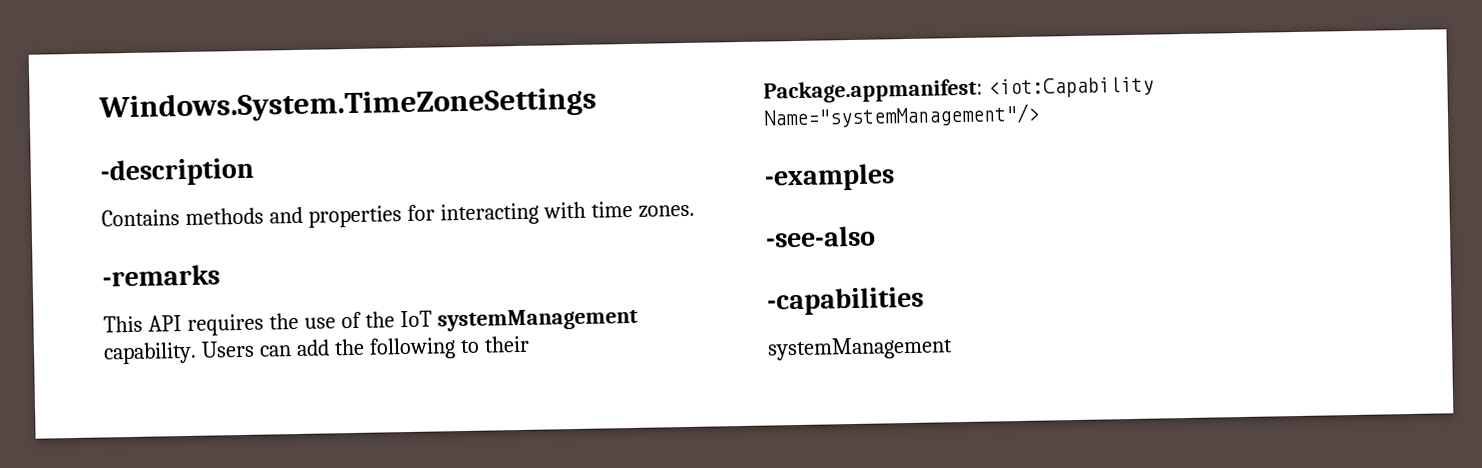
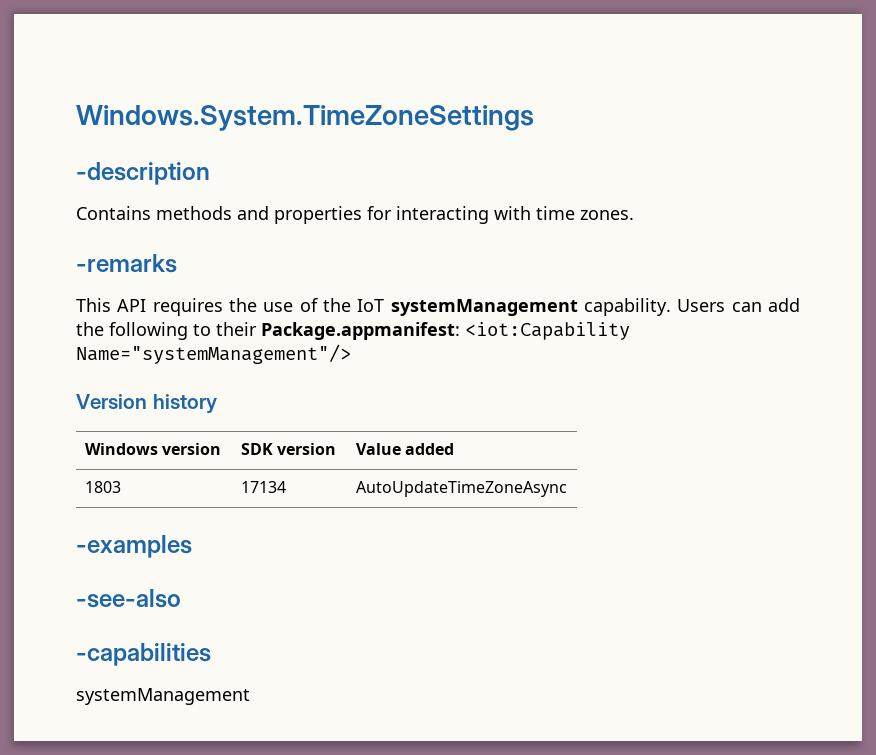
(1040, 116) none -> [76,394,217,414] [84,443,222,455] [240,443,337,455] [355,443,455,455] [84,481,121,493] [240,481,286,493] [355,481,567,497] // Version history // Windows version | SDK version | Value added // 1803 | 17134 | AutoUpdateTimeZoneAsync

